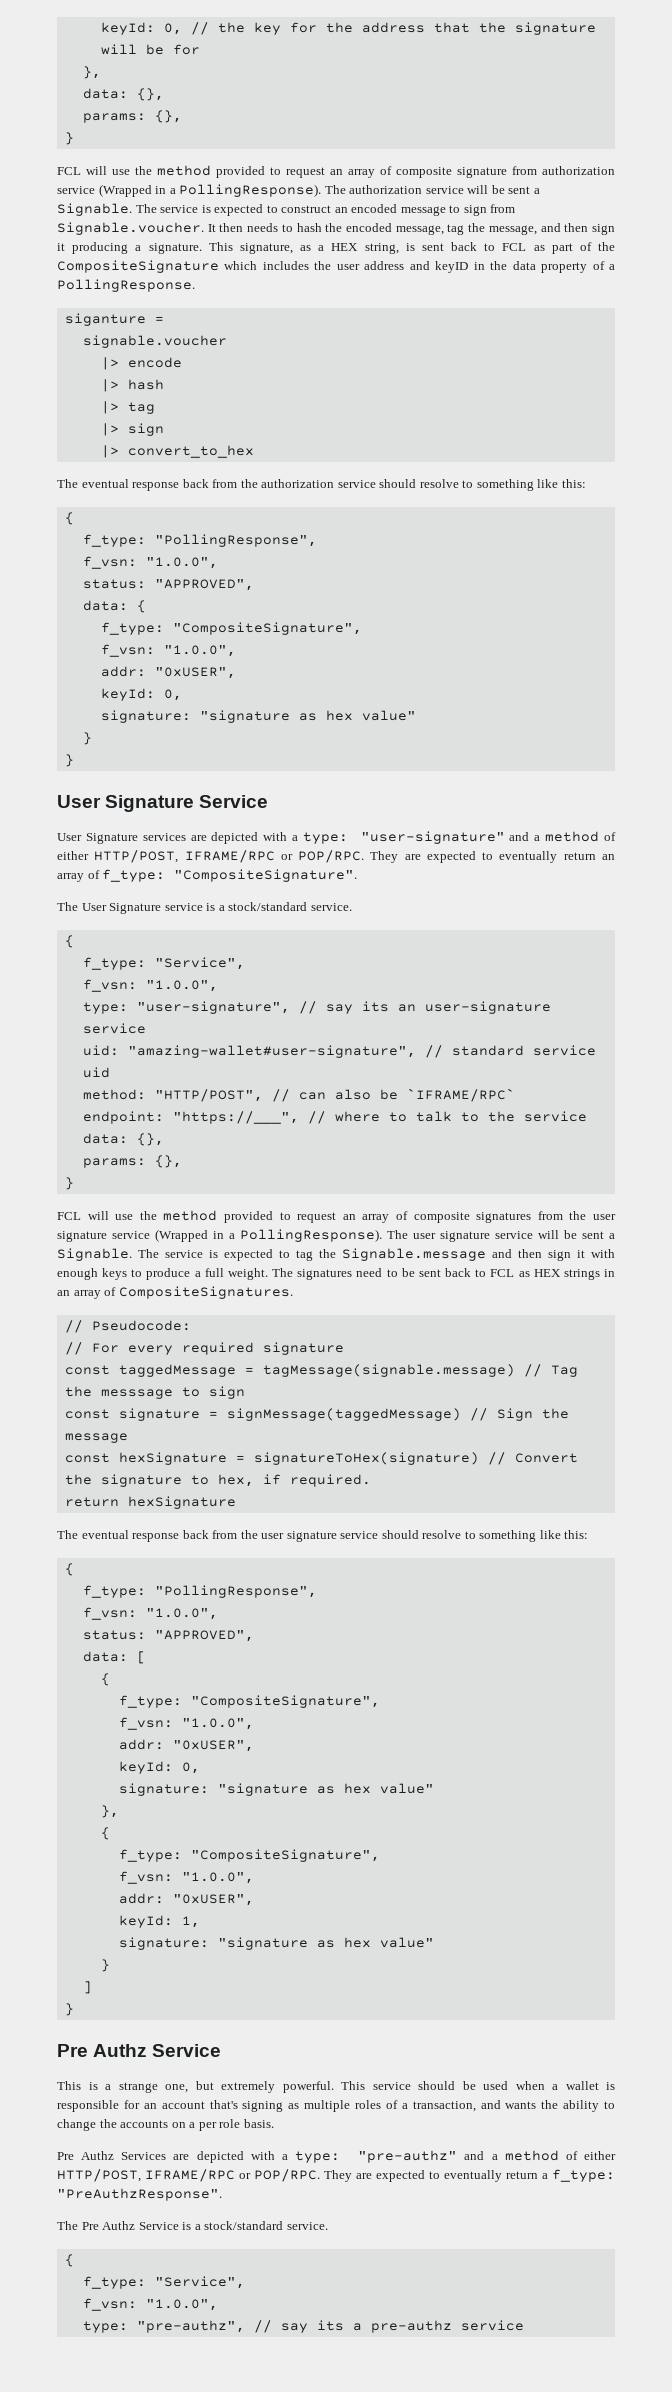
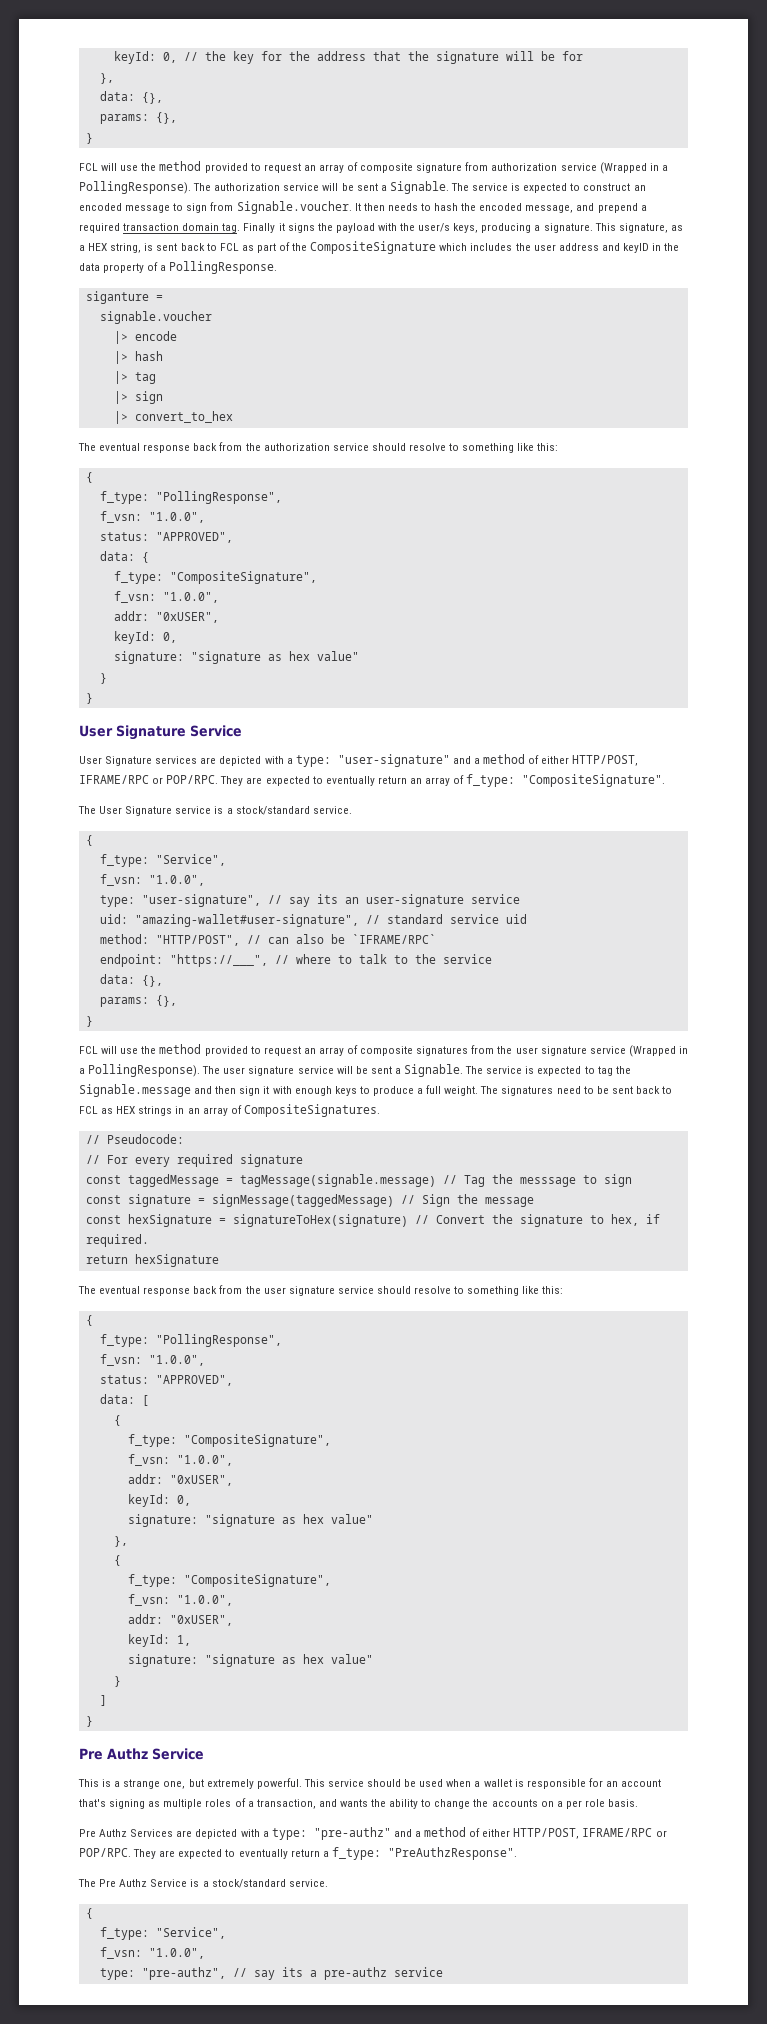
[447,223,616,235] [57,243,65,251] tag the message, and then sign it -> [576,203,647,213] [79,223,479,233] and prepend a required transaction domain tag. Finally it signs the payload with the user/s keys,

